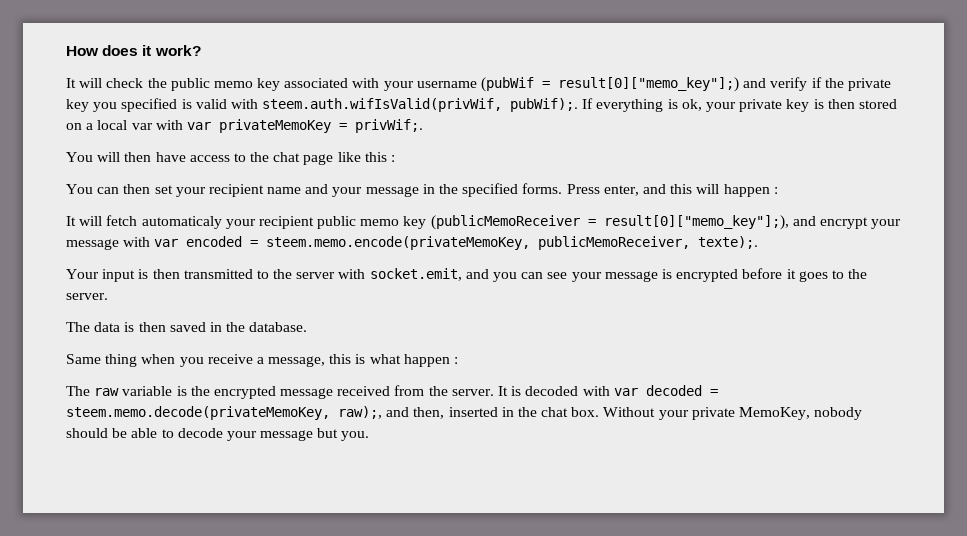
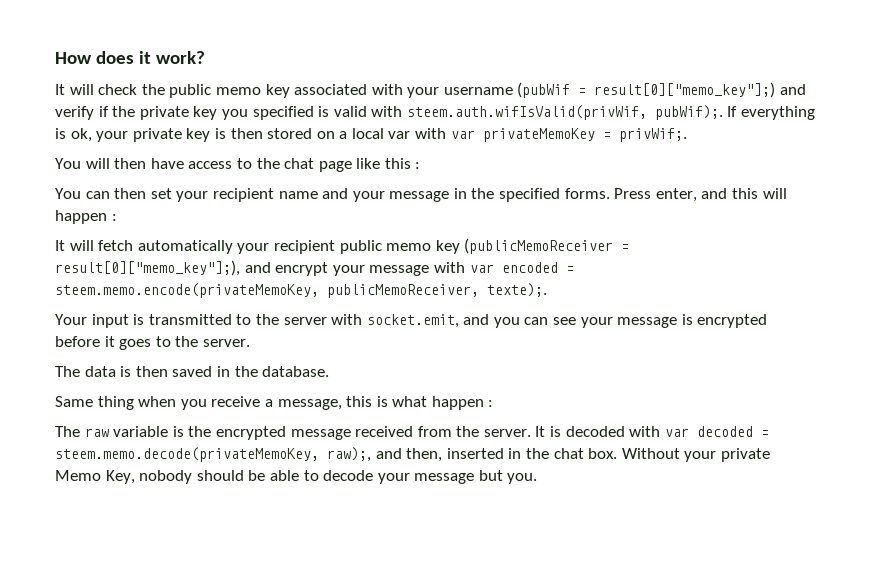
[141,216,222,229] automaticaly -> [137,240,233,254] automatically
[152,269,180,279] then -> (145, 319) none
[739,407,811,420] MemoKey, -> [55,470,135,484] Memo Key,

